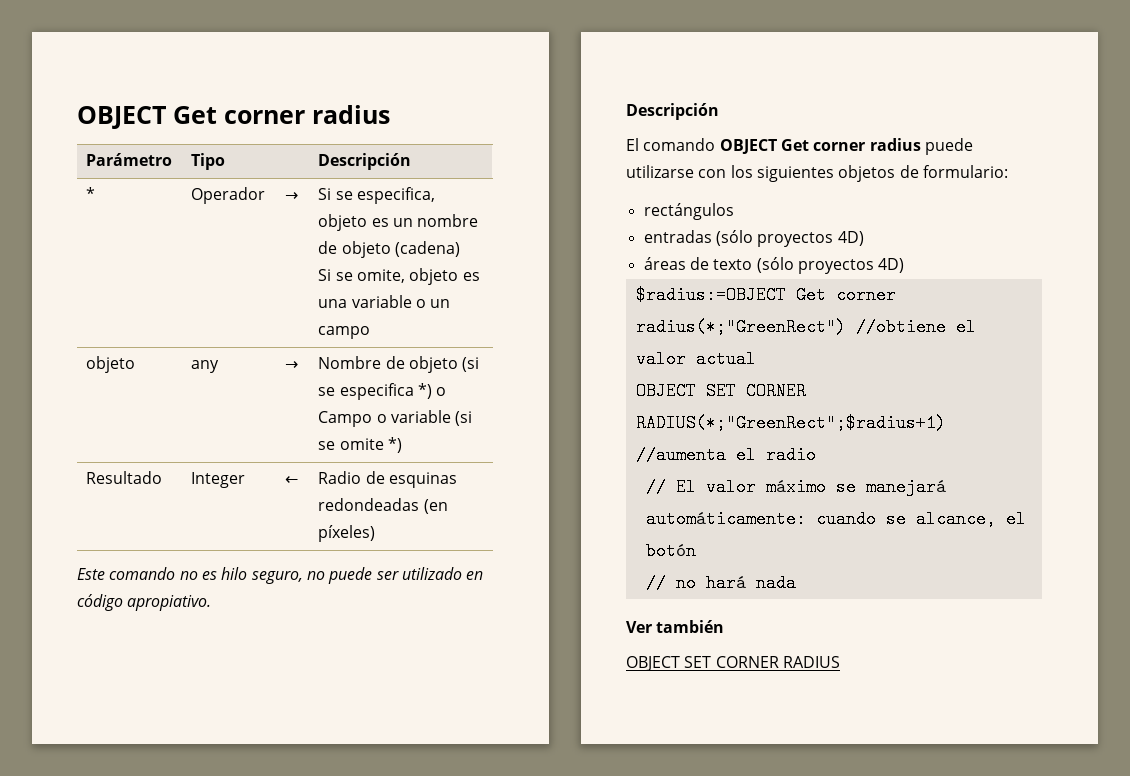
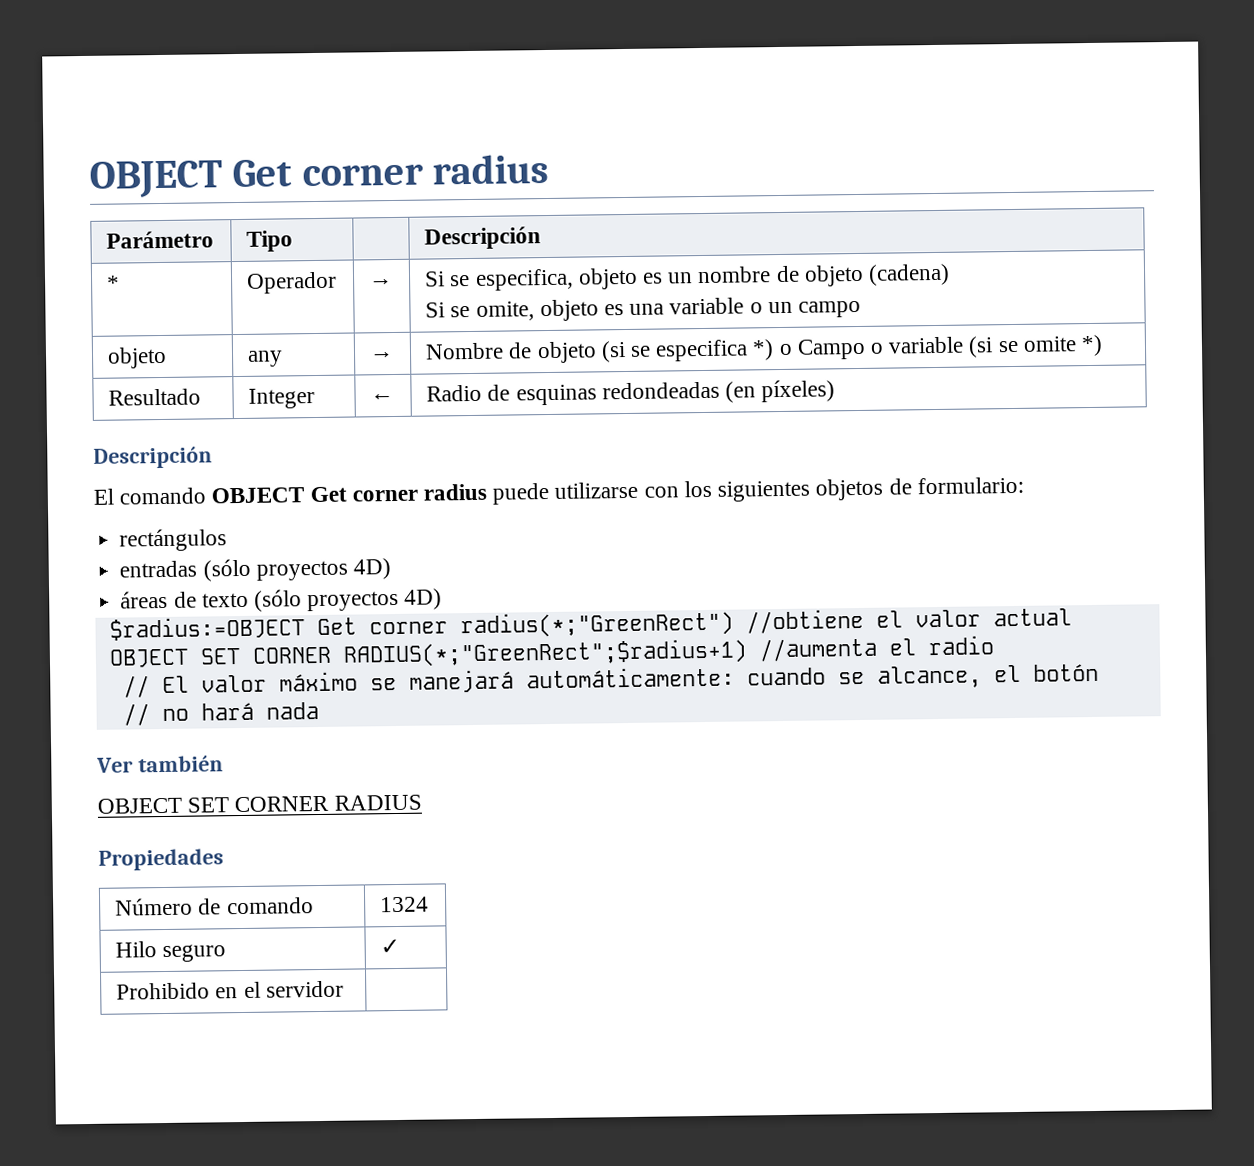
[77,567,484,584] [77,594,212,611] // Este comando no es hilo seguro, no puede ser utilizado en código apropiativo. -> (836, 391) none
(840, 662) none -> [98,848,224,871] [115,897,314,916] [380,896,430,913] [115,941,227,963] [380,938,401,955] [116,980,344,1000] // Propiedades // Número de comando | 1324 // Hilo seguro | ✓ // Prohibido en el servidor |

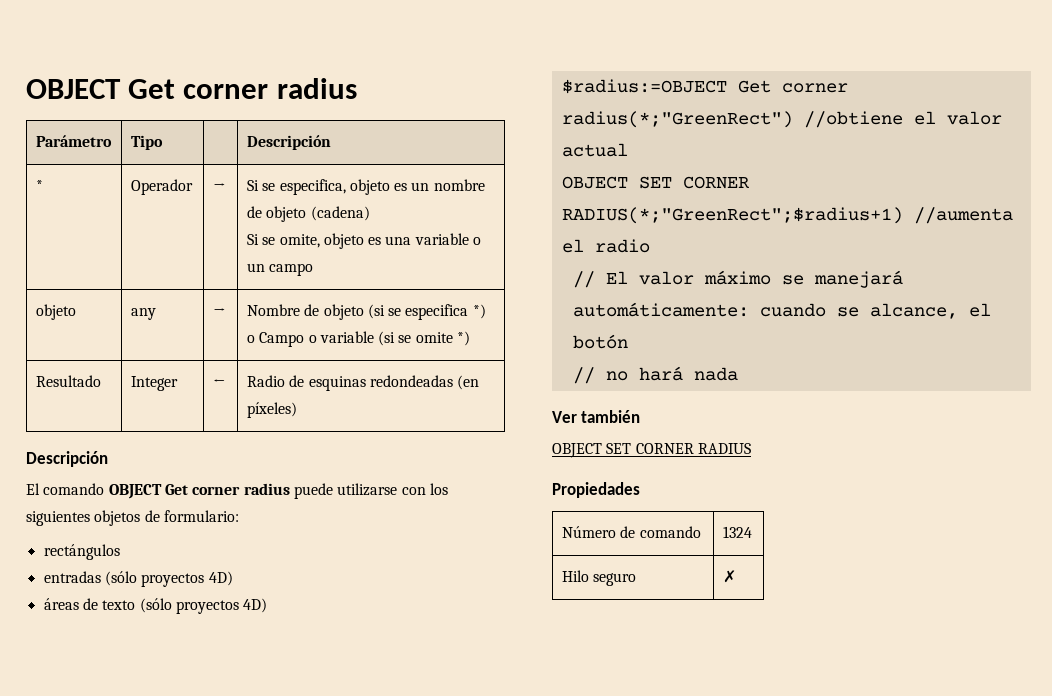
[380,938,401,955] [116,980,344,1000] ✓ // Prohibido en el servidor | -> [722,570,736,583] ✗

